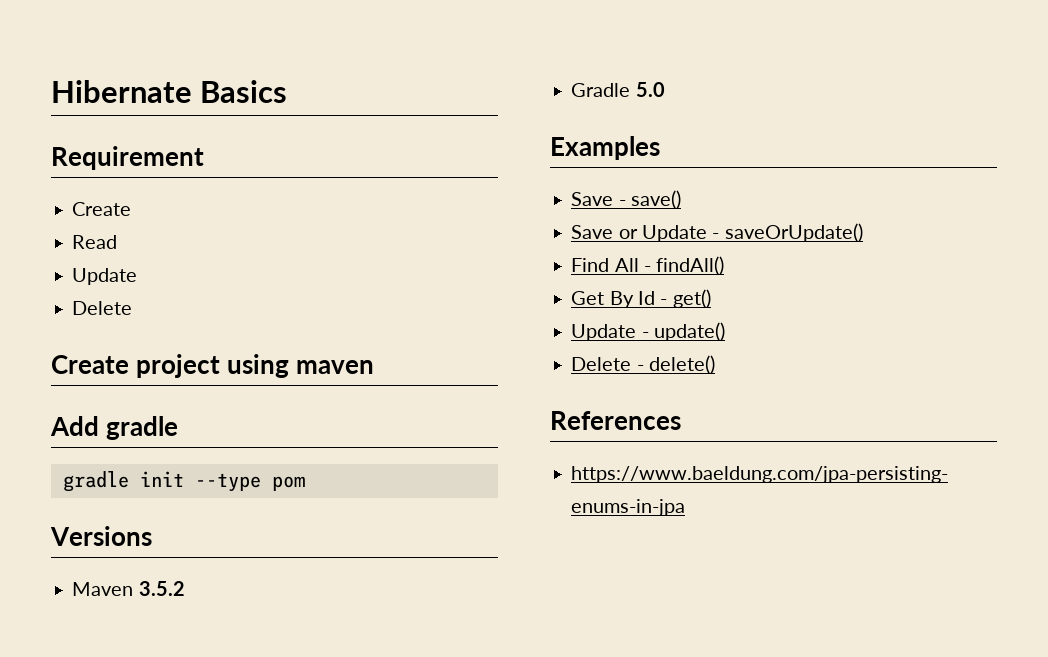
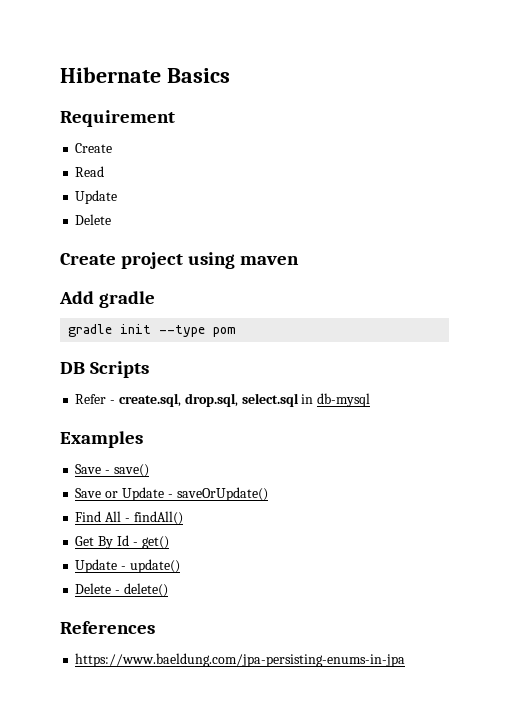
[50,526,152,546] [72,581,185,596] [571,82,665,97] Versions // Maven 3.5.2 // Gradle 5.0 -> [60,361,150,378] [75,393,371,407] DB Scripts // Refer - create.sql, drop.sql, select.sql in db-mysql

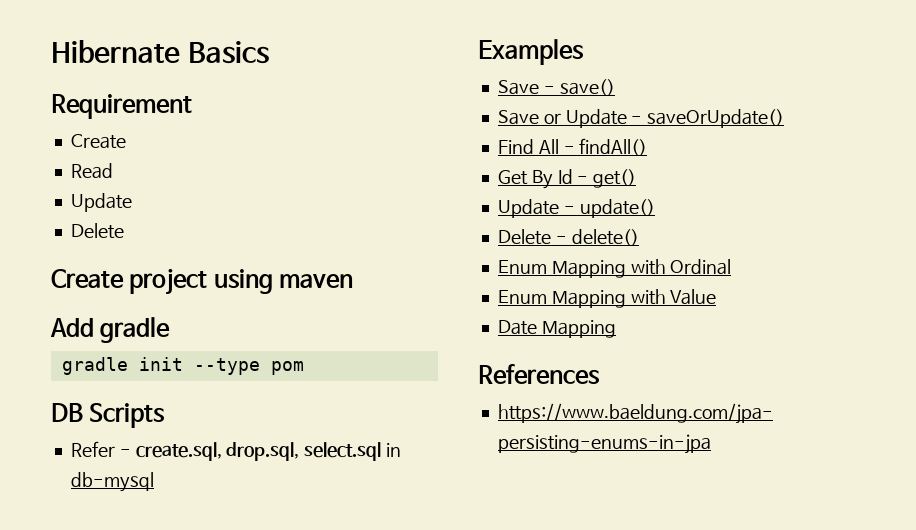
(168, 590) none -> [497,259,732,278] [497,289,717,308] [497,320,616,338] // Enum Mapping with Ordinal // Enum Mapping with Value // Date Mapping

